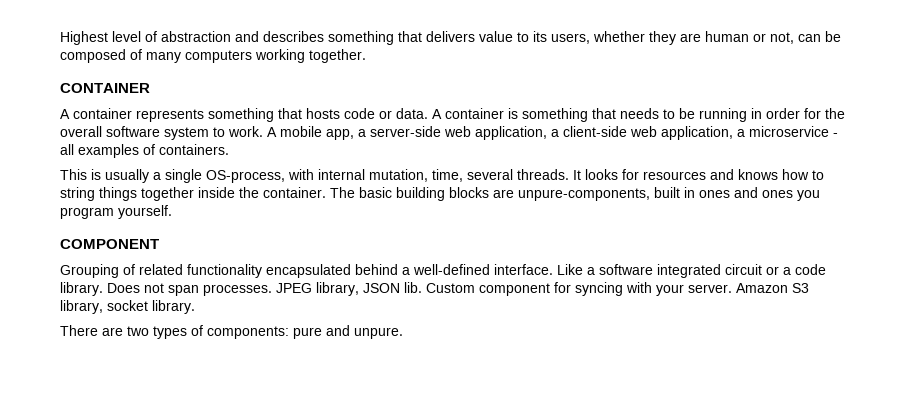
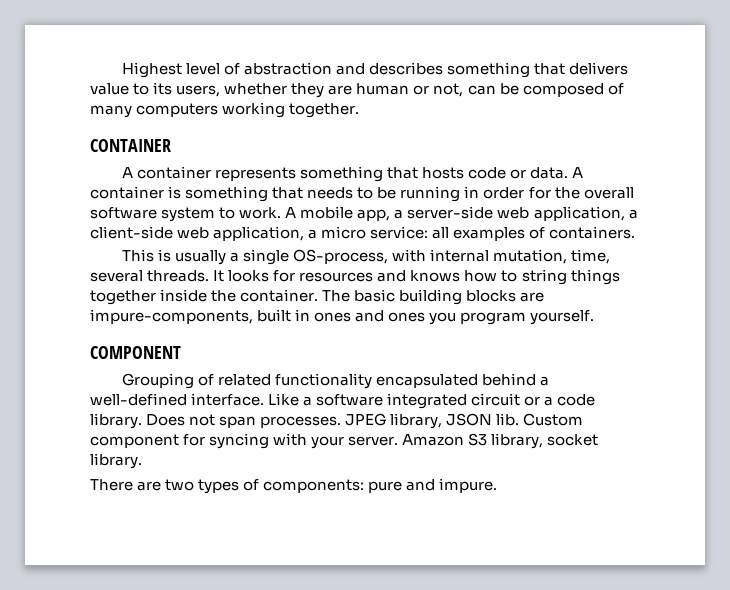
[749,126,838,137] microservice - -> [321,226,429,239] micro service:
[518,188,650,201] unpure-components, -> [90,309,253,324] impure-components,
[354,327,403,339] unpure. -> [439,478,498,493] impure.

